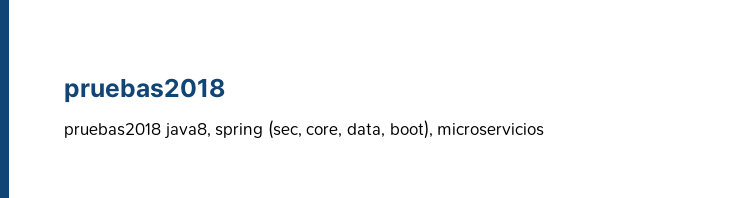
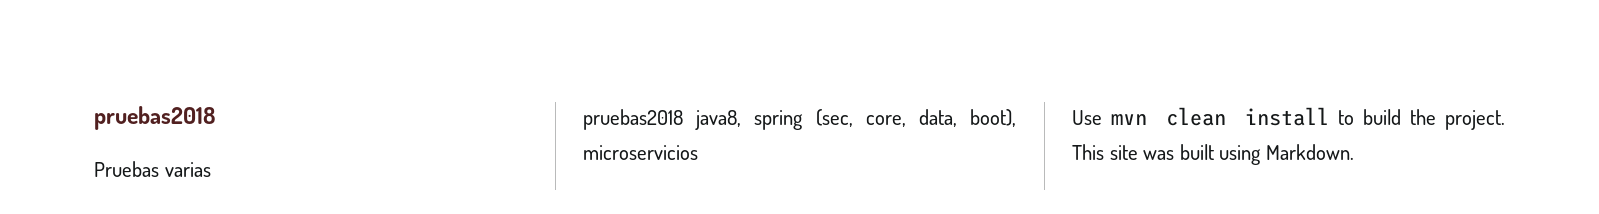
[64,78,225,103] pruebas2018 -> [94,106,216,130] [94,161,211,177] pruebas2018 // Pruebas varias
(545, 129) none -> [1072,107,1505,130] [1072,144,1354,165] // Use mvn clean install to build the project. This site was built using Markdown.

